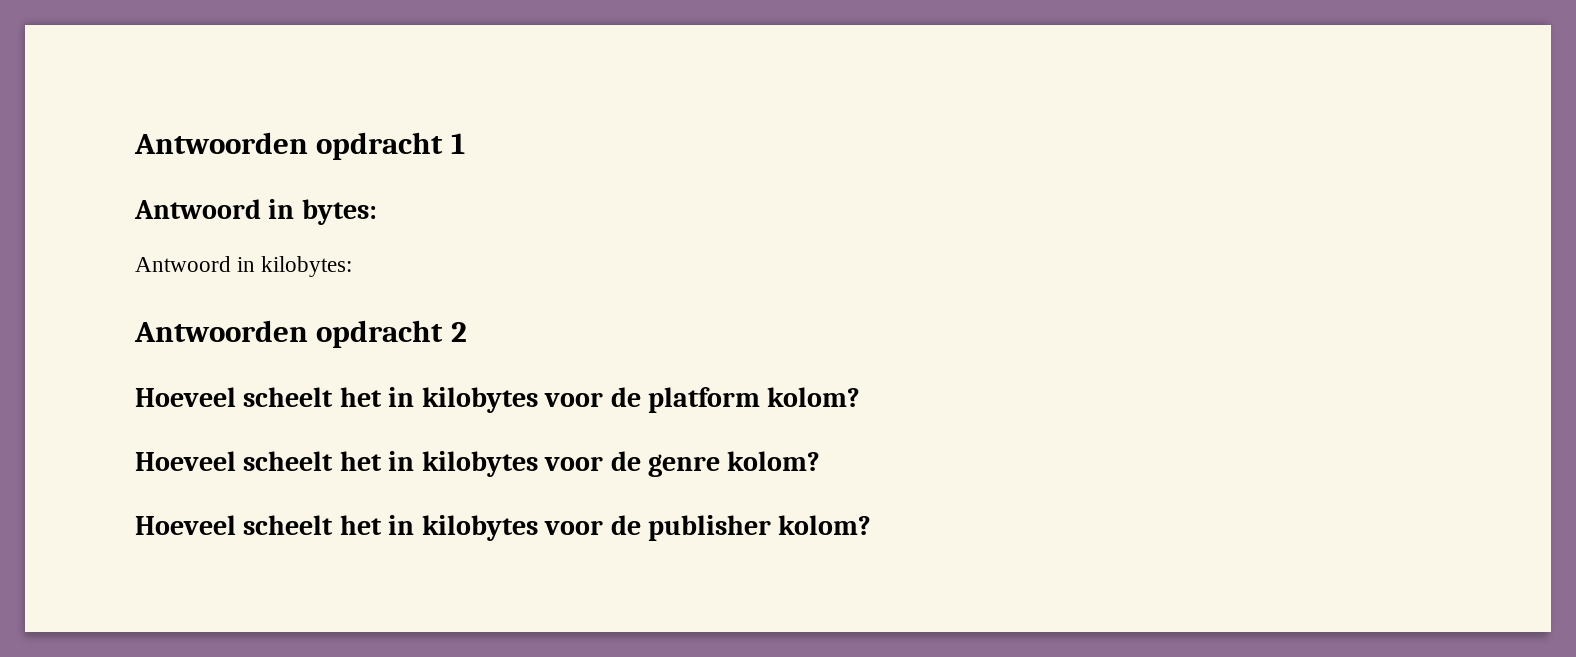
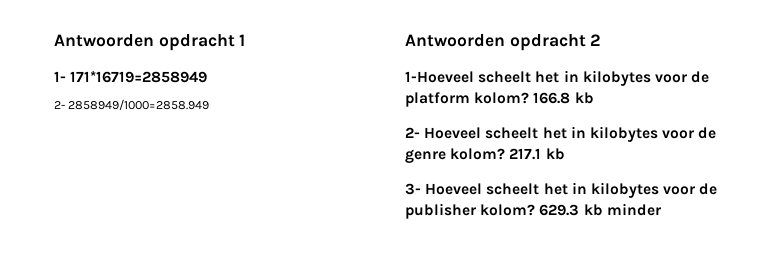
[134,199,377,225] [135,256,353,277] Antwoord in bytes: // Antwoord in kilobytes: -> [54,71,208,83] [54,99,210,110] 1- 171*16719=2858949 // 2- 2858949/1000=2858.949
[135,387,236,407] Hoeveel -> [405,71,474,83] 1-Hoeveel
(861, 397) // -> [533,92,594,104] [405,127,420,138] 166.8 kb // 2-
(821, 461) // -> [509,148,565,160] [405,183,421,195] 217.1 kb // 3-
(872, 525) none -> [539,203,661,216] 629.3 kb minder

